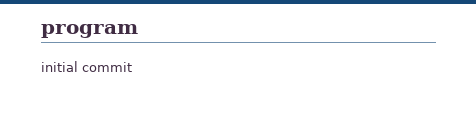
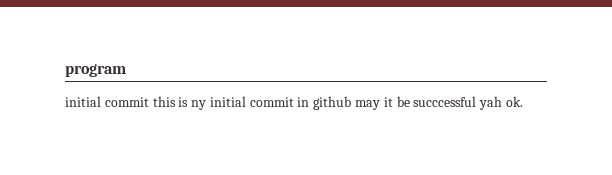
(132, 67) none -> [152,96,523,110] this is ny initial commit in github may it be succcessful yah ok.

